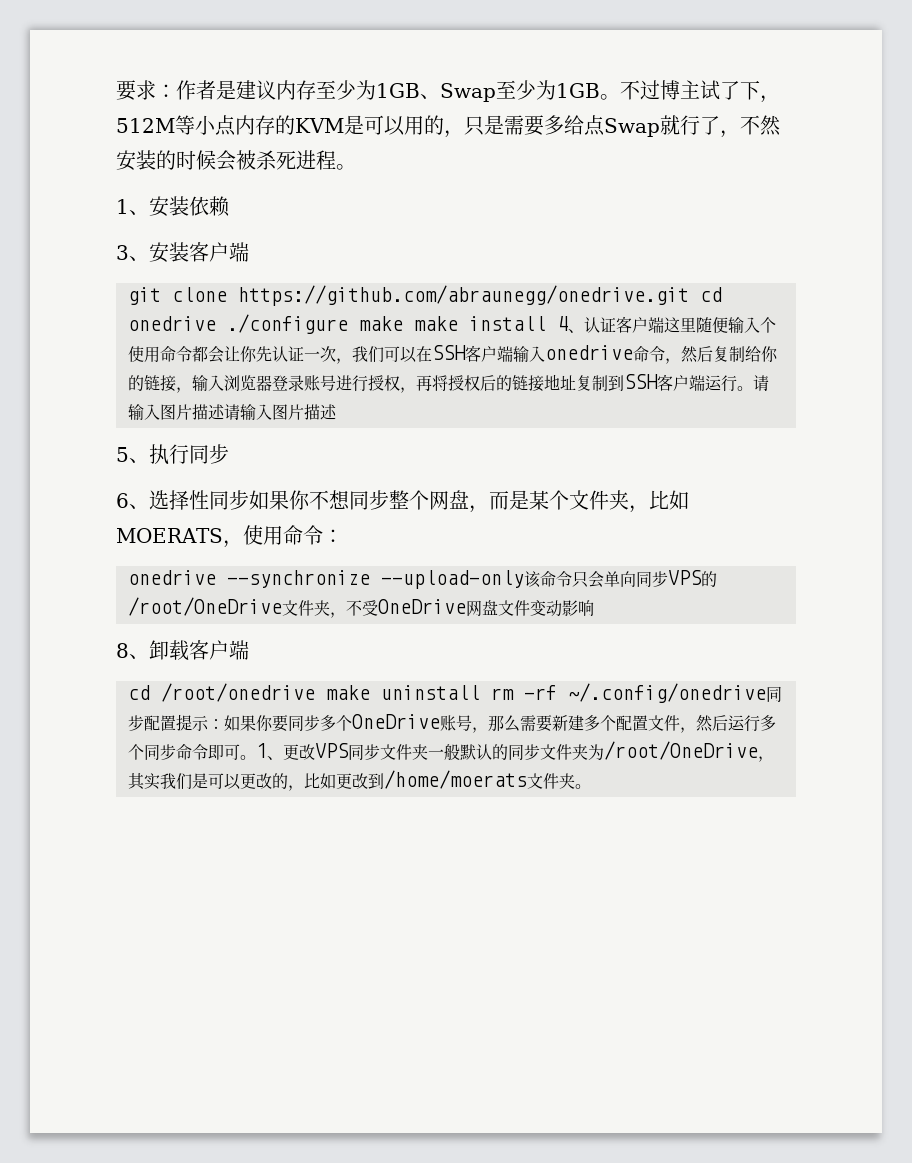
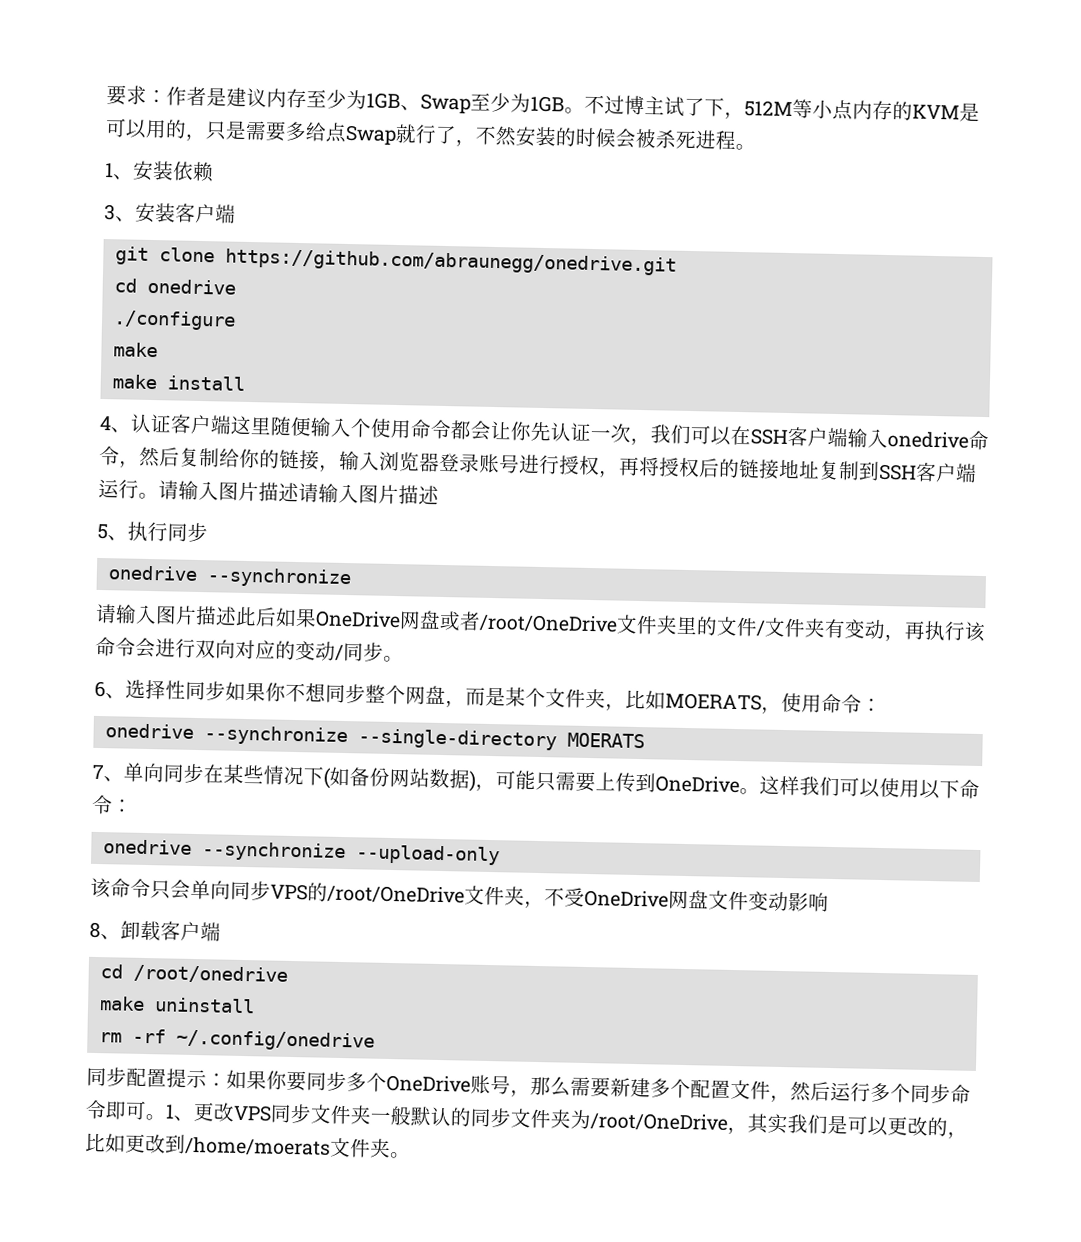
(689, 295) none -> (677, 262) //
(216, 323) none -> (236, 286) //
[359,316,403,331] make -> [112,342,158,358] // make //
(546, 323) none -> (245, 383) //
(229, 454) none -> [107,565,351,589] [95,603,986,643] [95,636,404,663] // onedrive --synchronize // 请输入图片描述此后如果OneDrive网盘或者/root/OneDrive文件夹里的文件/文件夹有变动，再执行该命令会进行双向对应的变动/同步。
(343, 536) none -> [104,723,645,751] [92,762,980,800] [91,794,133,815] // onedrive --synchronize --single-directory MOERATS // 7、单向同步在某些情况下(如备份网站数据)，可能只需要上传到OneDrive。这样我们可以使用以下命令：
(524, 579) none -> (500, 855) //
(315, 692) none -> (288, 974) //
(480, 692) none -> (255, 1005) //
(766, 693) none -> (375, 1040) //

